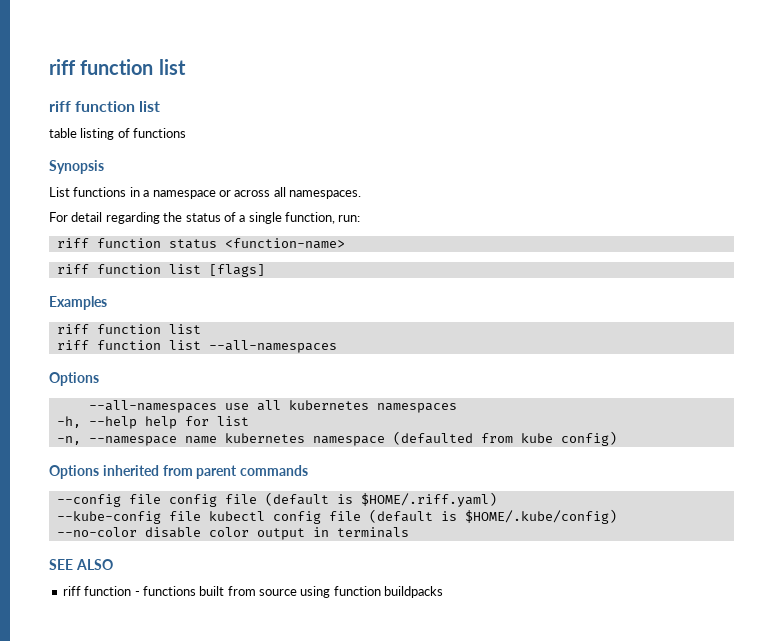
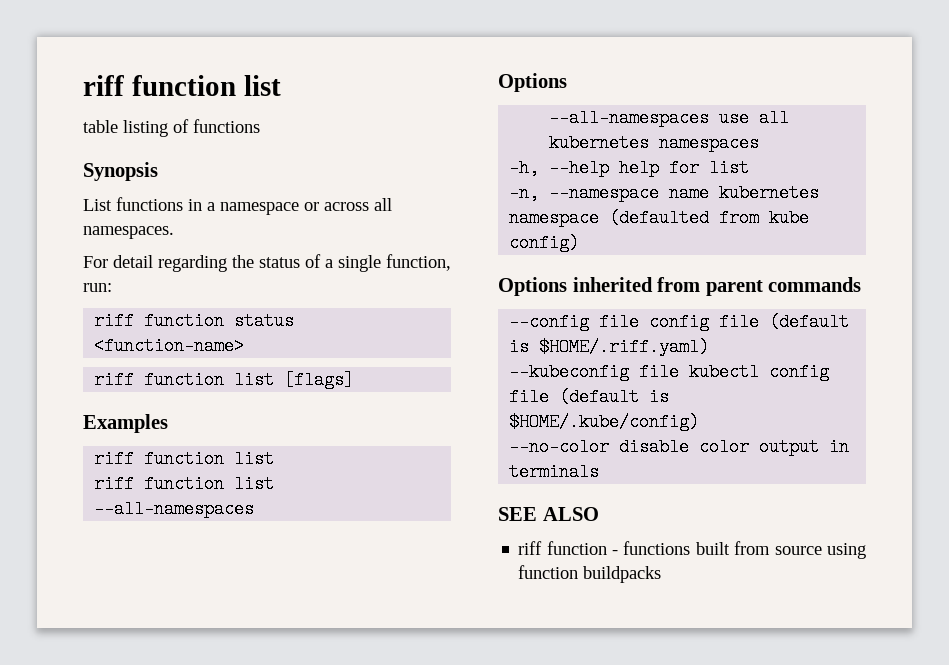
[49,59,186,75] [49,101,161,112] riff function list // riff function list -> [83,75,281,96] riff function list
[56,511,161,524] --kube-config -> [509,363,630,381] --kubeconfig

